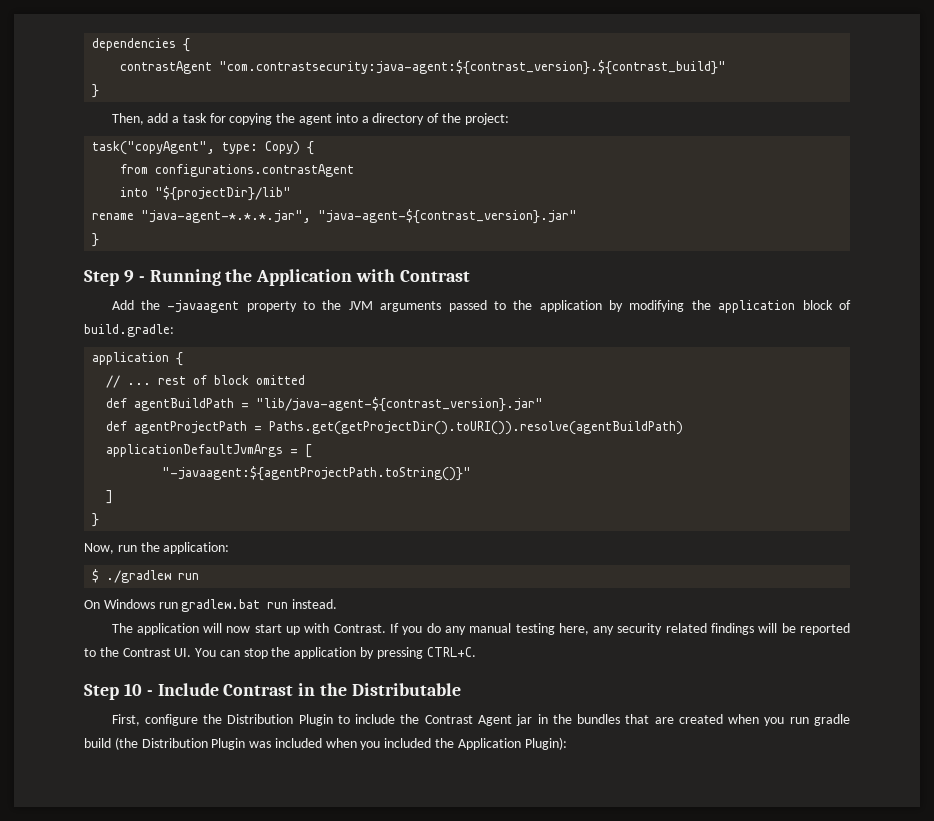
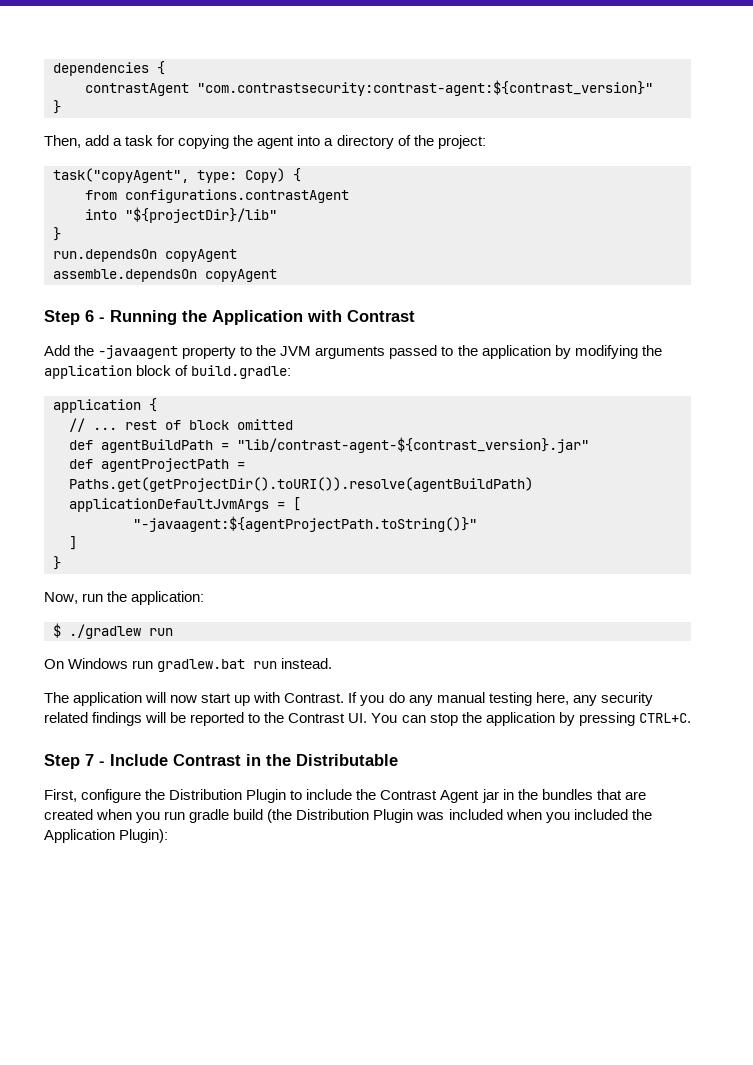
[219,60,727,75] "com.contrastsecurity:java-agent:${contrast_version}.${contrast_build}" -> [197,80,653,96] "com.contrastsecurity:contrast-agent:${contrast_version}"
[92,209,578,224] [92,233,100,247] [84,270,134,286] rename "java-agent-*.*.*.jar", "java-agent-${contrast_version}.jar" // } // Step 9 -> [53,227,61,241] [53,249,237,262] [53,269,277,282] [44,310,94,325] } // run.dependsOn copyAgent // assemble.dependsOn copyAgent // Step 6
[256,397,544,412] "lib/java-agent-${contrast_version}.jar" -> [237,437,589,453] "lib/contrast-agent-${contrast_version}.jar"
[123,683,142,696] 10 -> [85,754,94,766] 7

